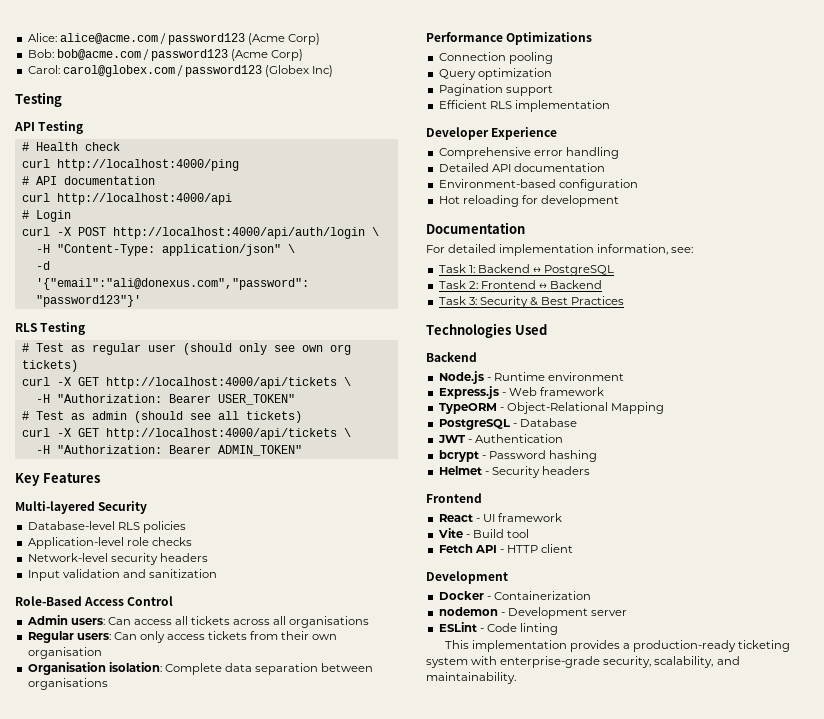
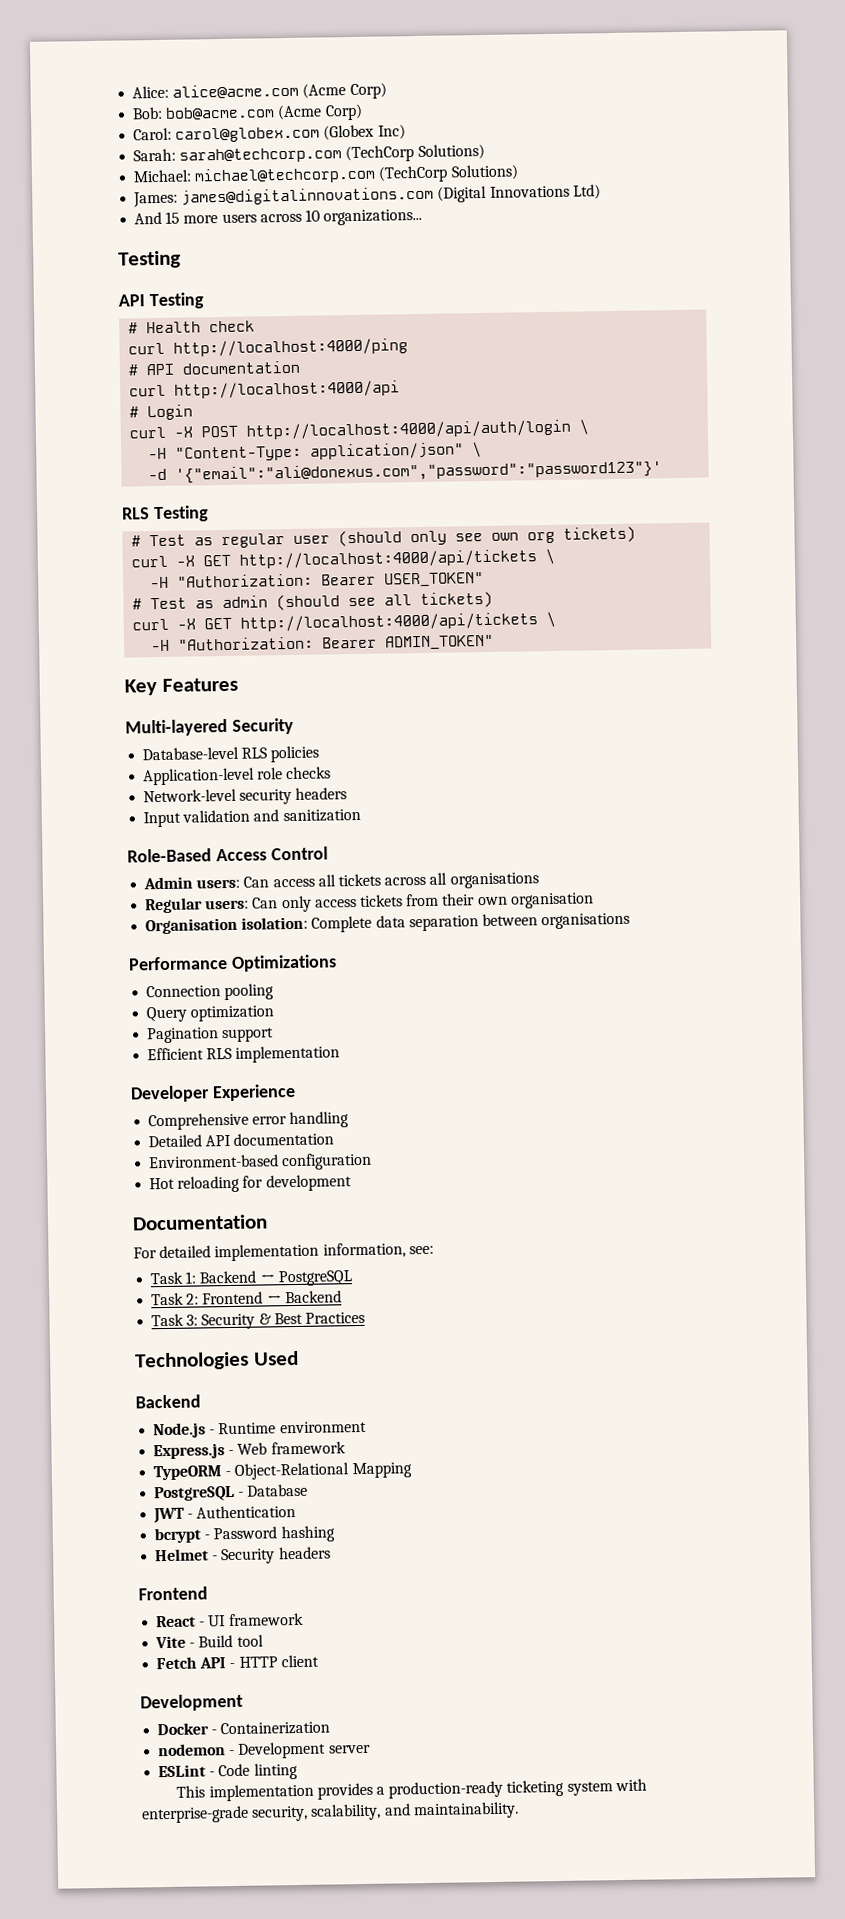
[159,33,245,45] / password123 -> (300, 91) none
[142,49,228,61] / password123 -> (276, 113) none
[176,65,262,77] / password123 -> (321, 134) none
(334, 71) none -> [133,143,485,164] [133,164,519,185] [133,184,601,208] [134,208,423,226] // Sarah: sarah@techcorp.com (TechCorp Solutions) // Michael: michael@techcorp.com (TechCorp Solutions) // James: james@digitalinnovations.com (Digital Innovations Ltd) // And 15 more users across 10 organizations...

